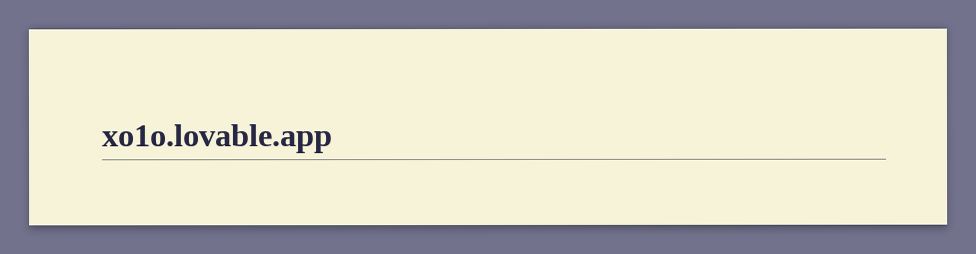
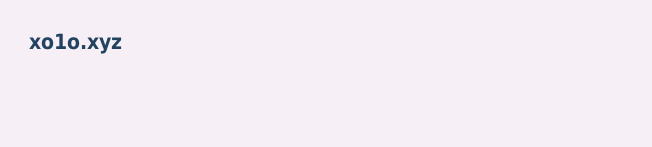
[101,124,333,154] xo1o.lovable.app -> [29,33,122,54] xo1o.xyz

